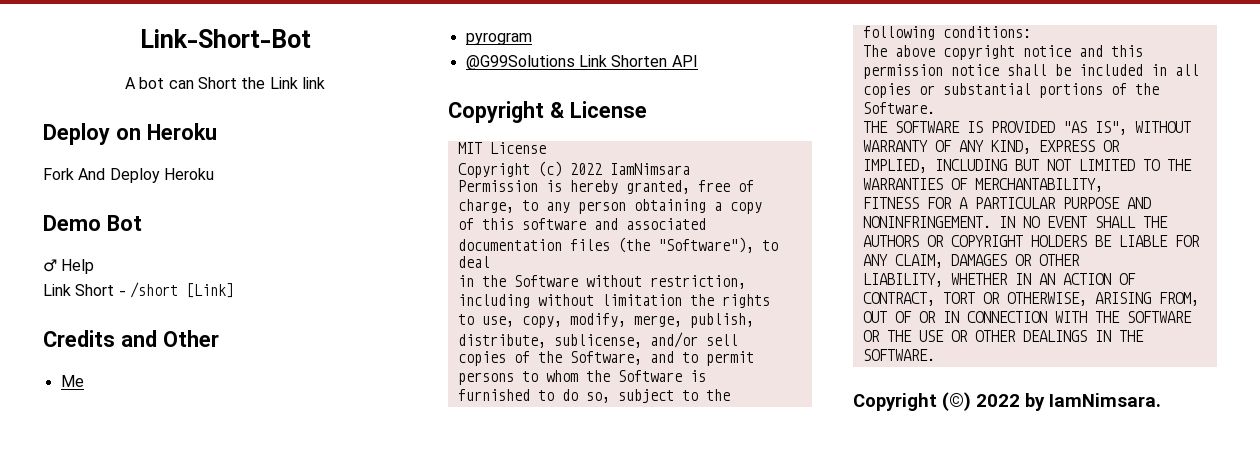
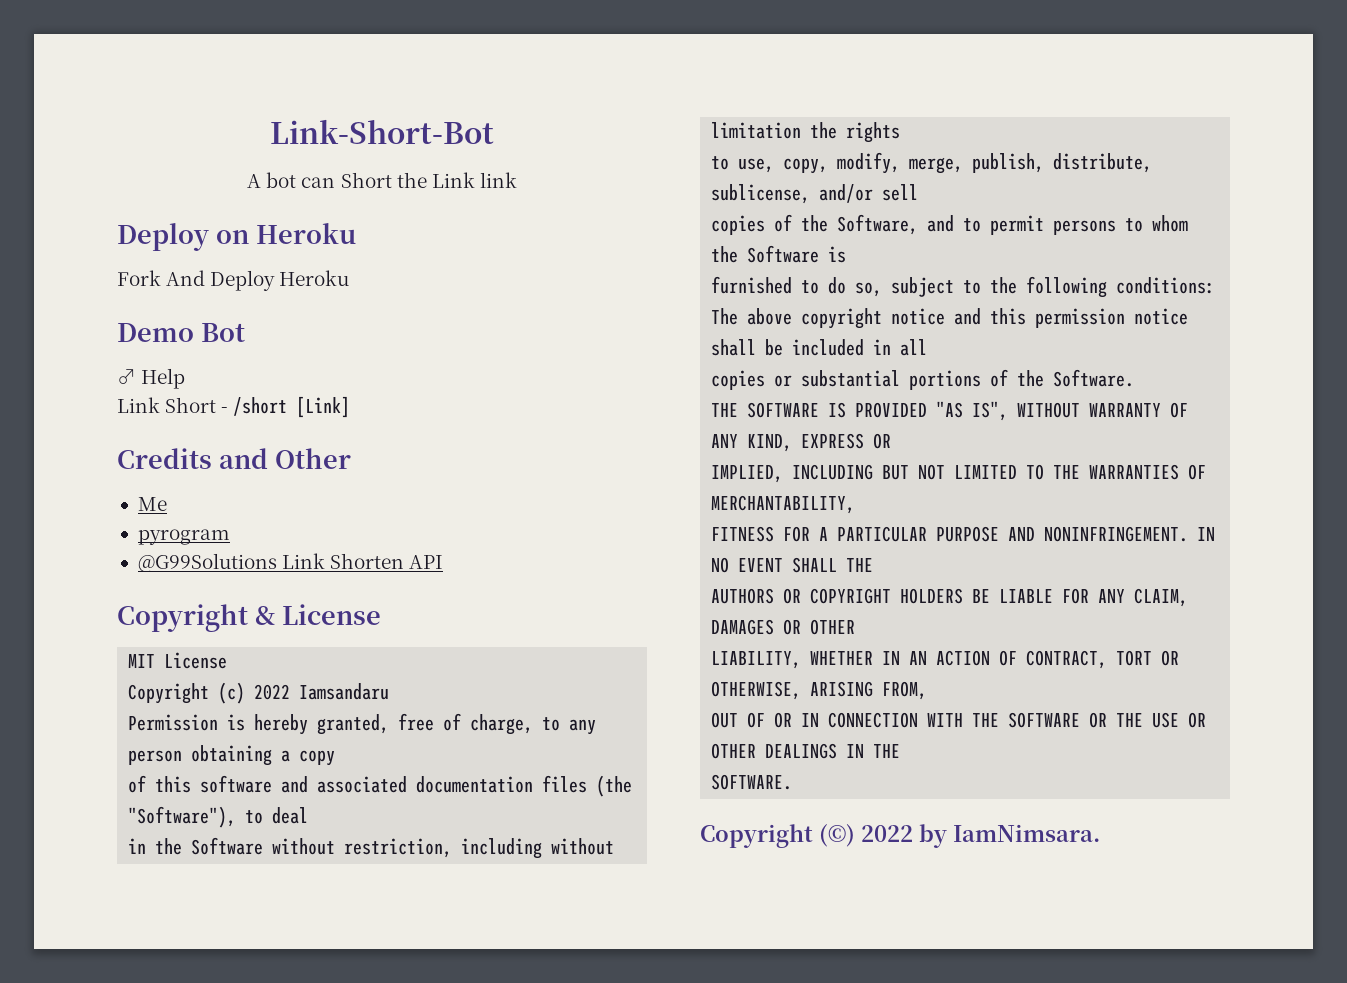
[609,163,690,175] IamNimsara -> [299,683,390,700] Iamsandaru

